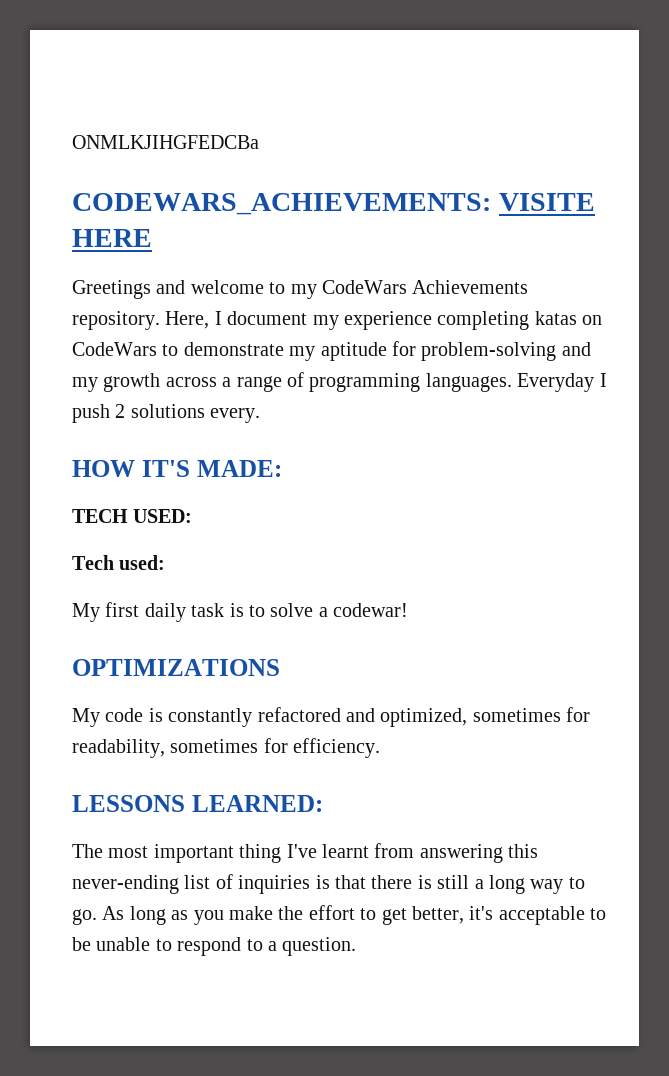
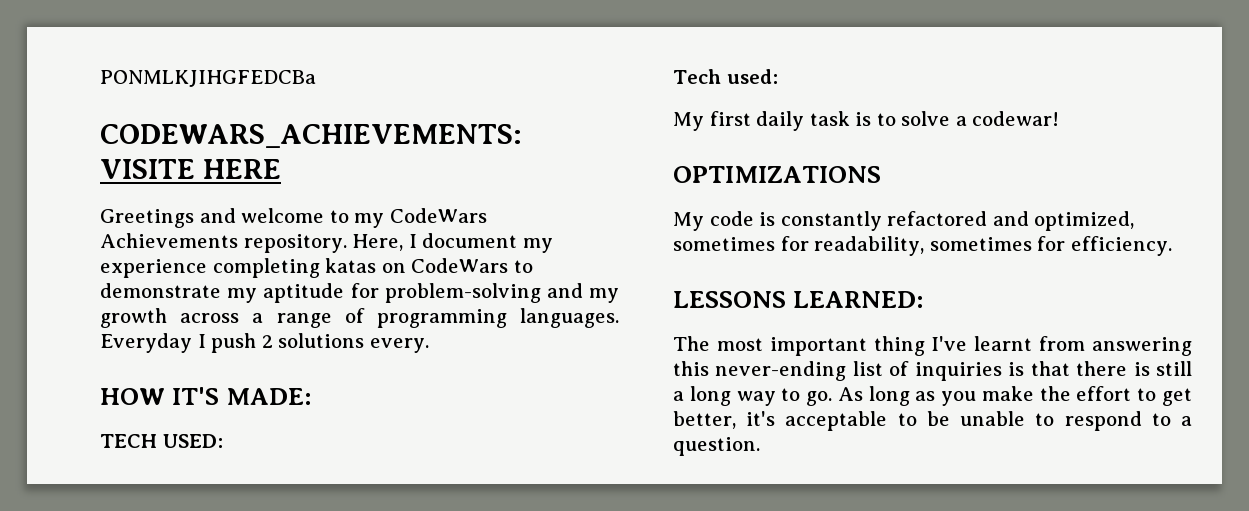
[72,135,259,149] ONMLKJIHGFEDCBa -> [100,70,316,87] PONMLKJIHGFEDCBa

